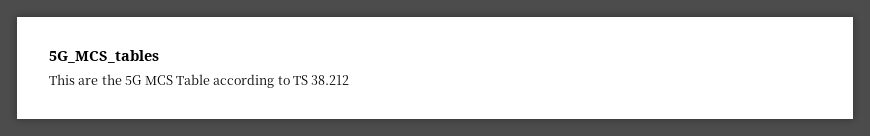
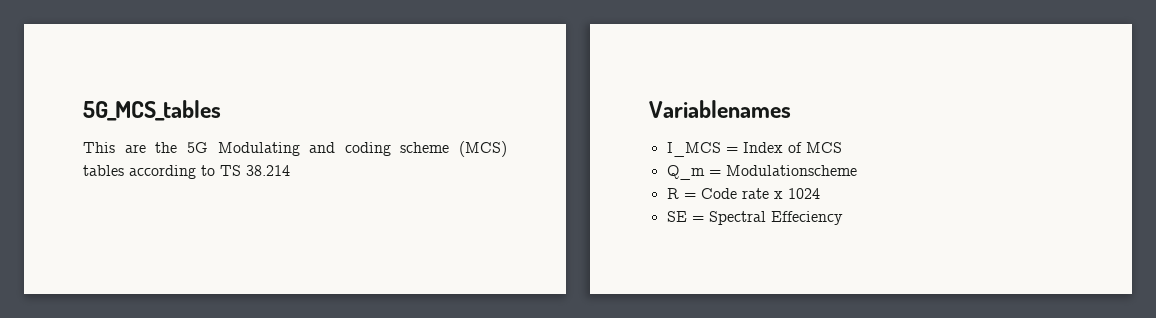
[144,74,350,88] MCS Table according to TS 38.212 -> [217,141,507,157] [83,165,290,179] [649,100,791,118] [666,142,842,157] [666,165,857,180] [666,188,820,199] [666,211,843,225] Modulating and coding scheme (MCS) tables according to TS 38.214 // Variablenames // I_MCS = Index of MCS // Q_m = Modulationscheme // R = Code rate x 1024 // SE = Spectral Effeciency

